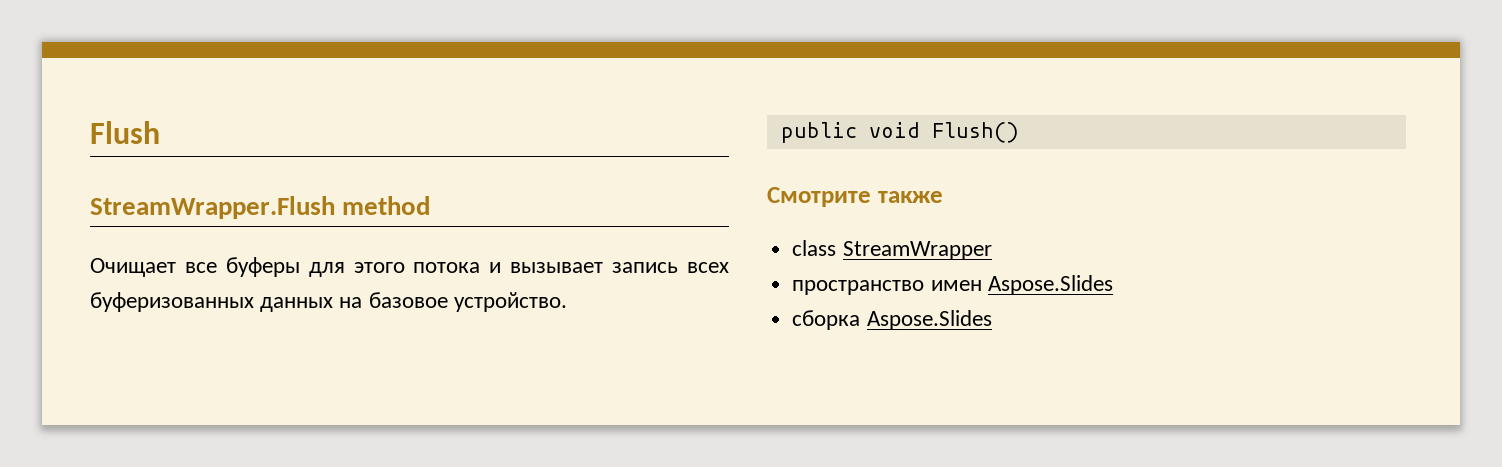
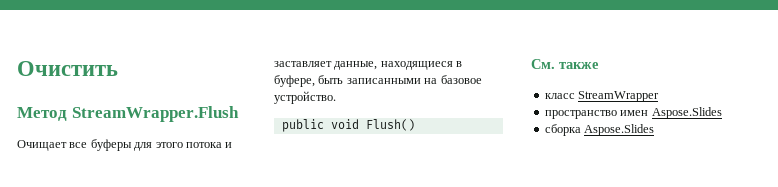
[90,121,160,144] Flush // -> [17,61,118,76] [17,107,67,121] Очистить // Метод
[342,196,431,215] method -> (239, 114) none
[510,262,730,273] [90,292,334,312] вызывает запись всех буферизованных данных -> [274,61,463,70] [274,75,421,87] заставляет данные, находящиеся в буфере, быть записанными
[767,187,871,207] Смотрите -> [531,59,555,69] См.
[792,240,837,256] class -> [544,93,575,99] класс

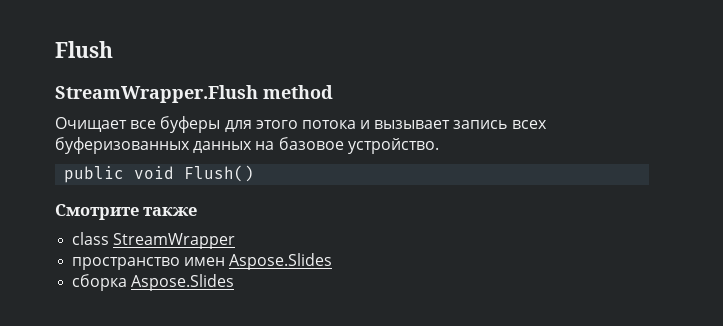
[17,61,118,76] [17,107,67,121] Очистить // Метод -> [55,41,113,58] Flush //
(239, 114) none -> [263,85,333,99] method
[274,61,463,70] [274,75,421,87] заставляет данные, находящиеся в буфере, быть записанными -> [374,120,547,129] [55,137,253,154] вызывает запись всех буферизованных данных
[531,59,555,69] См. -> [55,204,139,220] Смотрите
[544,93,575,99] класс -> [72,232,110,245] class

